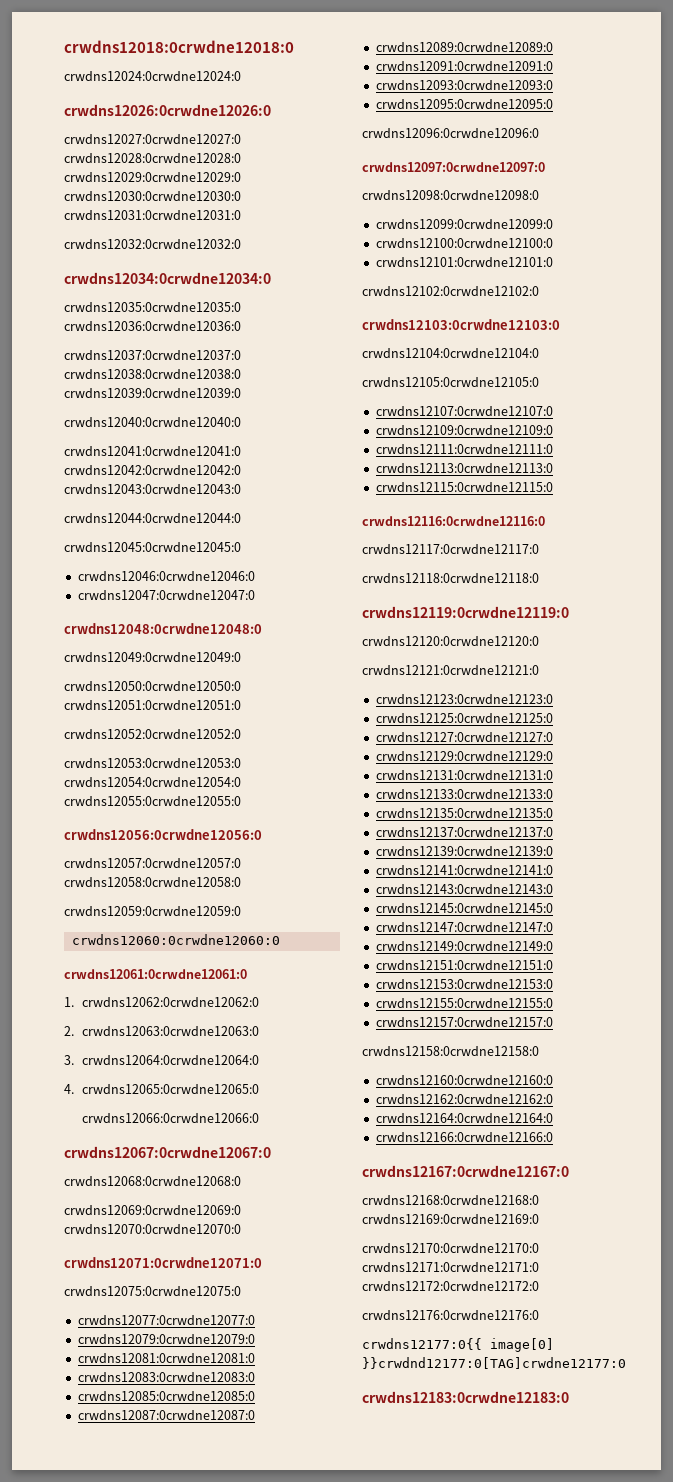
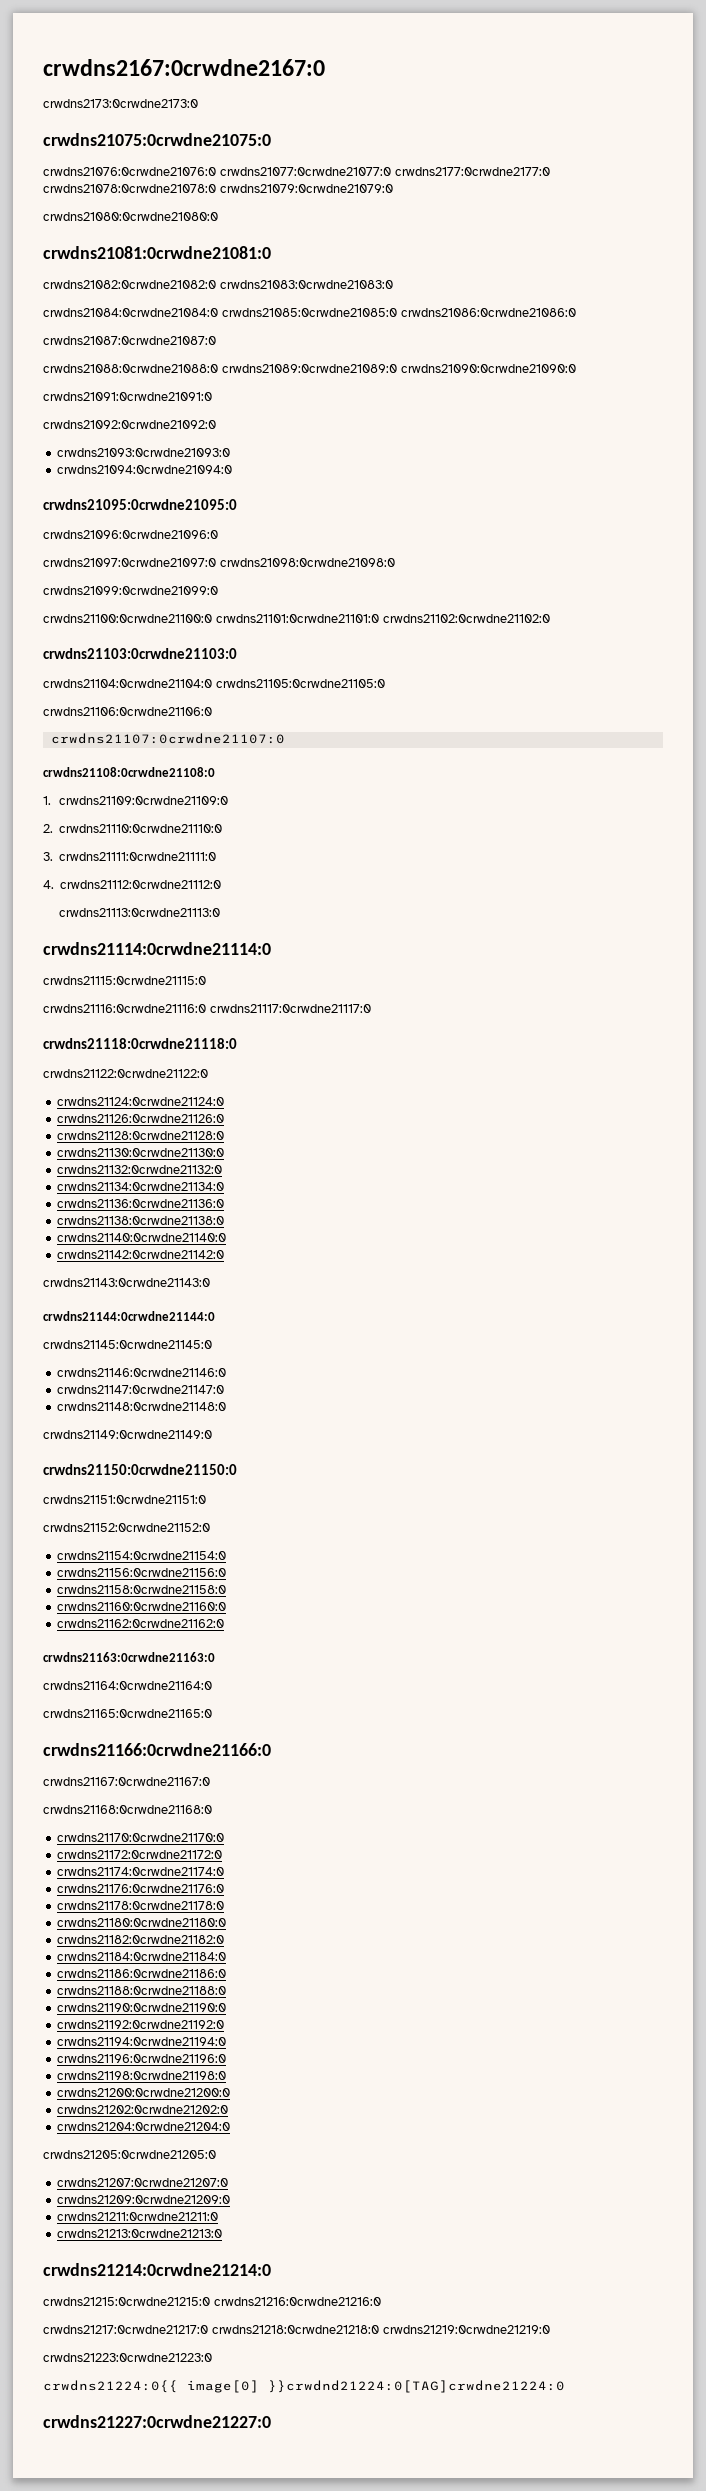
[64,40,294,53] [64,71,241,81] [64,104,271,116] [64,134,241,144] [64,153,241,163] [64,172,241,182] [64,191,241,201] [64,210,241,220] [64,239,241,249] [64,272,271,284] [64,302,241,312] [64,321,241,331] [64,350,241,360] [64,369,241,379] [64,388,241,398] [64,417,241,427] [64,446,241,456] [64,465,241,475] [64,484,241,494] [64,513,241,523] [64,542,241,552] [77,571,255,581] [77,590,255,600] [64,623,262,634] [64,652,241,662] [64,681,241,691] [64,700,241,710] [64,729,241,739] [64,758,241,768] [64,777,241,787] [64,796,241,806] [64,829,262,840] [64,858,241,868] [64,877,241,887] [64,906,241,916] [71,934,280,945] [64,969,247,979] crwdns12018:0crwdne12018:0 // crwdns12024:0crwdne12024:0 // crwdns12026:0crwdne12026:0 // crwdns12027:0crwdne12027:0 crwdns12028:0crwdne12028:0 crwdns12029:0crwdne12029:0 crwdns12030:0crwdne12030:0 crwdns12031:0crwdne12031:0 // crwdns12032:0crwdne12032:0 // crwdns12034:0crwdne12034:0 // crwdns12035:0crwdne12035:0 crwdns12036:0crwdne12036:0 // crwdns12037:0crwdne12037:0 crwdns12038:0crwdne12038:0 crwdns12039:0crwdne12039:0 // crwdns12040:0crwdne12040:0 // crwdns12041:0crwdne12041:0 crwdns12042:0crwdne12042:0 crwdns12043:0crwdne12043:0 // crwdns12044:0crwdne12044:0 // crwdns12045:0crwdne12045:0 // crwdns12046:0crwdne12046:0 // crwdns12047:0crwdne12047:0 // crwdns12048:0crwdne12048:0 // crwdns12049:0crwdne12049:0 // crwdns12050:0crwdne12050:0 crwdns12051:0crwdne12051:0 // crwdns12052:0crwdne12052:0 // crwdns12053:0crwdne12053:0 crwdns12054:0crwdne12054:0 crwdns12055:0crwdne12055:0 // crwdns12056:0crwdne12056:0 // crwdns12057:0crwdne12057:0 crwdns12058:0crwdne12058:0 // crwdns12059:0crwdne12059:0 // crwdns12060:0crwdne12060:0 // crwdns12061:0crwdne12061:0 -> [43,59,325,76] [43,99,198,108] [43,133,271,146] [43,167,550,176] [43,184,393,193] [43,212,218,221] [43,246,271,259] [43,280,393,289] [43,308,576,317] [43,336,216,345] [43,364,576,373] [43,392,212,401] [43,420,216,429] [56,448,230,457] [56,465,232,474] [43,499,237,510] [43,530,218,539] [43,558,395,567] [43,586,218,595] [43,614,550,623] [43,648,237,659] [43,679,385,688] [43,707,212,716] [50,733,285,744] [43,767,215,777] crwdns2167:0crwdne2167:0 // crwdns2173:0crwdne2173:0 // crwdns21075:0crwdne21075:0 // crwdns21076:0crwdne21076:0 crwdns21077:0crwdne21077:0 crwdns2177:0crwdne2177:0 crwdns21078:0crwdne21078:0 crwdns21079:0crwdne21079:0 // crwdns21080:0crwdne21080:0 // crwdns21081:0crwdne21081:0 // crwdns21082:0crwdne21082:0 crwdns21083:0crwdne21083:0 // crwdns21084:0crwdne21084:0 crwdns21085:0crwdne21085:0 crwdns21086:0crwdne21086:0 // crwdns21087:0crwdne21087:0 // crwdns21088:0crwdne21088:0 crwdns21089:0crwdne21089:0 crwdns21090:0crwdne21090:0 // crwdns21091:0crwdne21091:0 // crwdns21092:0crwdne21092:0 // crwdns21093:0crwdne21093:0 // crwdns21094:0crwdne21094:0 // crwdns21095:0crwdne21095:0 // crwdns21096:0crwdne21096:0 // crwdns21097:0crwdne21097:0 crwdns21098:0crwdne21098:0 // crwdns21099:0crwdne21099:0 // crwdns21100:0crwdne21100:0 crwdns21101:0crwdne21101:0 crwdns21102:0crwdne21102:0 // crwdns21103:0crwdne21103:0 // crwdns21104:0crwdne21104:0 crwdns21105:0crwdne21105:0 // crwdns21106:0crwdne21106:0 // crwdns21107:0crwdne21107:0 // crwdns21108:0crwdne21108:0
[82,997,260,1007] crwdns12062:0crwdne12062:0 -> [59,796,229,805] crwdns21109:0crwdne21109:0
[82,1026,260,1036] crwdns12063:0crwdne12063:0 -> [59,824,223,833] crwdns21110:0crwdne21110:0
[82,1055,260,1065] crwdns12064:0crwdne12064:0 -> [59,852,217,861] crwdns21111:0crwdne21111:0
[82,1084,260,1094] [82,1113,260,1123] [64,1146,271,1158] [64,1176,241,1186] [64,1205,241,1215] [64,1224,241,1234] [64,1257,262,1268] [64,1286,241,1296] [77,1315,255,1325] [77,1334,255,1344] [77,1353,255,1363] [77,1372,255,1382] [77,1391,255,1401] [77,1410,255,1420] [375,42,553,52] [375,61,553,71] [375,80,553,90] [375,99,553,109] [362,128,539,138] [362,162,545,172] [362,190,539,200] [375,219,553,229] [375,238,553,248] [375,257,553,267] [362,286,539,296] [362,319,560,330] [362,348,539,358] [362,377,539,387] [375,406,553,416] [375,425,553,435] [375,444,553,454] [375,463,553,473] [375,482,553,492] [362,516,545,526] [362,544,539,554] [362,573,539,583] [362,606,569,618] [362,636,539,646] [362,665,539,675] [375,694,553,704] [375,713,553,723] [375,732,553,742] [375,751,553,761] [375,770,553,780] [375,789,553,799] [375,808,553,818] [375,827,553,837] [375,846,553,856] [375,865,553,875] [375,884,553,894] [375,903,553,913] [375,922,553,932] [375,941,553,951] [375,960,553,970] [375,979,553,989] [375,998,553,1008] [375,1017,553,1027] [362,1046,539,1056] [375,1075,553,1085] [375,1094,553,1104] [375,1113,553,1123] [375,1132,553,1142] [362,1165,569,1177] [362,1195,539,1205] [362,1214,539,1224] [362,1243,539,1253] [362,1262,539,1272] [362,1281,539,1291] [362,1310,539,1320] [362,1338,554,1352] [362,1357,626,1369] [362,1391,569,1403] crwdns12065:0crwdne12065:0 // crwdns12066:0crwdne12066:0 // crwdns12067:0crwdne12067:0 // crwdns12068:0crwdne12068:0 // crwdns12069:0crwdne12069:0 crwdns12070:0crwdne12070:0 // crwdns12071:0crwdne12071:0 // crwdns12075:0crwdne12075:0 // crwdns12077:0crwdne12077:0 // crwdns12079:0crwdne12079:0 // crwdns12081:0crwdne12081:0 // crwdns12083:0crwdne12083:0 // crwdns12085:0crwdne12085:0 // crwdns12087:0crwdne12087:0 // crwdns12089:0crwdne12089:0 // crwdns12091:0crwdne12091:0 // crwdns12093:0crwdne12093:0 // crwdns12095:0crwdne12095:0 // crwdns12096:0crwdne12096:0 // crwdns12097:0crwdne12097:0 // crwdns12098:0crwdne12098:0 // crwdns12099:0crwdne12099:0 // crwdns12100:0crwdne12100:0 // crwdns12101:0crwdne12101:0 // crwdns12102:0crwdne12102:0 // crwdns12103:0crwdne12103:0 // crwdns12104:0crwdne12104:0 // crwdns12105:0crwdne12105:0 // crwdns12107:0crwdne12107:0 // crwdns12109:0crwdne12109:0 // crwdns12111:0crwdne12111:0 // crwdns12113:0crwdne12113:0 // crwdns12115:0crwdne12115:0 // crwdns12116:0crwdne12116:0 // crwdns12117:0crwdne12117:0 // crwdns12118:0crwdne12118:0 // crwdns12119:0crwdne12119:0 // crwdns12120:0crwdne12120:0 // crwdns12121:0crwdne12121:0 // crwdns12123:0crwdne12123:0 // crwdns12125:0crwdne12125:0 // crwdns12127:0crwdne12127:0 // crwdns12129:0crwdne12129:0 // crwdns12131:0crwdne12131:0 // crwdns12133:0crwdne12133:0 // crwdns12135:0crwdne12135:0 // crwdns12137:0crwdne12137:0 // crwdns12139:0crwdne12139:0 // crwdns12141:0crwdne12141:0 // crwdns12143:0crwdne12143:0 // crwdns12145:0crwdne12145:0 // crwdns12147:0crwdne12147:0 // crwdns12149:0crwdne12149:0 // crwdns12151:0crwdne12151:0 // crwdns12153:0crwdne12153:0 // crwdns12155:0crwdne12155:0 // crwdns12157:0crwdne12157:0 // crwdns12158:0crwdne12158:0 // crwdns12160:0crwdne12160:0 // crwdns12162:0crwdne12162:0 // crwdns12164:0crwdne12164:0 // crwdns12166:0crwdne12166:0 // crwdns12167:0crwdne12167:0 // crwdns12168:0crwdne12168:0 crwdns12169:0crwdne12169:0 // crwdns12170:0crwdne12170:0 crwdns12171:0crwdne12171:0 crwdns12172:0crwdne12172:0 // crwdns12176:0crwdne12176:0 // crwdns12177:0{{ image[0] }}crwdnd12177:0[TAG]crwdne12177:0 // crwdns12183:0crwdne12183:0 -> [60,880,222,889] [59,908,221,917] [43,942,271,955] [43,976,206,985] [43,1004,371,1013] [43,1038,237,1049] [43,1069,208,1078] [56,1097,224,1106] [56,1114,224,1123] [56,1131,224,1140] [56,1148,224,1157] [56,1165,222,1174] [56,1182,224,1191] [56,1199,224,1208] [56,1216,224,1225] [56,1233,226,1242] [56,1250,224,1259] [43,1278,210,1287] [43,1311,215,1321] [43,1340,212,1349] [56,1368,226,1377] [56,1385,224,1394] [56,1402,226,1411] [43,1430,212,1439] [43,1464,237,1475] [43,1495,206,1504] [43,1523,210,1532] [56,1551,226,1560] [56,1568,226,1577] [56,1585,226,1594] [56,1602,226,1611] [56,1619,224,1628] [43,1652,215,1662] [43,1681,212,1690] [43,1709,212,1718] [43,1743,271,1756] [43,1777,210,1786] [43,1805,212,1814] [56,1833,224,1842] [56,1850,222,1859] [56,1867,224,1876] [56,1884,224,1893] [56,1901,224,1910] [56,1918,226,1927] [56,1935,224,1944] [56,1952,226,1961] [56,1969,226,1978] [56,1986,226,1995] [56,2003,226,2012] [56,2020,224,2029] [56,2037,226,2046] [56,2054,226,2063] [56,2071,226,2080] [56,2088,230,2097] [56,2105,228,2114] [56,2122,230,2131] [43,2150,216,2159] [56,2178,228,2187] [56,2195,230,2204] [56,2212,218,2221] [56,2229,222,2238] [43,2263,271,2276] [43,2297,381,2306] [43,2325,550,2334] [43,2353,212,2362] [43,2380,565,2393] [43,2415,271,2428] crwdns21112:0crwdne21112:0 // crwdns21113:0crwdne21113:0 // crwdns21114:0crwdne21114:0 // crwdns21115:0crwdne21115:0 // crwdns21116:0crwdne21116:0 crwdns21117:0crwdne21117:0 // crwdns21118:0crwdne21118:0 // crwdns21122:0crwdne21122:0 // crwdns21124:0crwdne21124:0 // crwdns21126:0crwdne21126:0 // crwdns21128:0crwdne21128:0 // crwdns21130:0crwdne21130:0 // crwdns21132:0crwdne21132:0 // crwdns21134:0crwdne21134:0 // crwdns21136:0crwdne21136:0 // crwdns21138:0crwdne21138:0 // crwdns21140:0crwdne21140:0 // crwdns21142:0crwdne21142:0 // crwdns21143:0crwdne21143:0 // crwdns21144:0crwdne21144:0 // crwdns21145:0crwdne21145:0 // crwdns21146:0crwdne21146:0 // crwdns21147:0crwdne21147:0 // crwdns21148:0crwdne21148:0 // crwdns21149:0crwdne21149:0 // crwdns21150:0crwdne21150:0 // crwdns21151:0crwdne21151:0 // crwdns21152:0crwdne21152:0 // crwdns21154:0crwdne21154:0 // crwdns21156:0crwdne21156:0 // crwdns21158:0crwdne21158:0 // crwdns21160:0crwdne21160:0 // crwdns21162:0crwdne21162:0 // crwdns21163:0crwdne21163:0 // crwdns21164:0crwdne21164:0 // crwdns21165:0crwdne21165:0 // crwdns21166:0crwdne21166:0 // crwdns21167:0crwdne21167:0 // crwdns21168:0crwdne21168:0 // crwdns21170:0crwdne21170:0 // crwdns21172:0crwdne21172:0 // crwdns21174:0crwdne21174:0 // crwdns21176:0crwdne21176:0 // crwdns21178:0crwdne21178:0 // crwdns21180:0crwdne21180:0 // crwdns21182:0crwdne21182:0 // crwdns21184:0crwdne21184:0 // crwdns21186:0crwdne21186:0 // crwdns21188:0crwdne21188:0 // crwdns21190:0crwdne21190:0 // crwdns21192:0crwdne21192:0 // crwdns21194:0crwdne21194:0 // crwdns21196:0crwdne21196:0 // crwdns21198:0crwdne21198:0 // crwdns21200:0crwdne21200:0 // crwdns21202:0crwdne21202:0 // crwdns21204:0crwdne21204:0 // crwdns21205:0crwdne21205:0 // crwdns21207:0crwdne21207:0 // crwdns21209:0crwdne21209:0 // crwdns21211:0crwdne21211:0 // crwdns21213:0crwdne21213:0 // crwdns21214:0crwdne21214:0 // crwdns21215:0crwdne21215:0 crwdns21216:0crwdne21216:0 // crwdns21217:0crwdne21217:0 crwdns21218:0crwdne21218:0 crwdns21219:0crwdne21219:0 // crwdns21223:0crwdne21223:0 // crwdns21224:0{{ image[0] }}crwdnd21224:0[TAG]crwdne21224:0 // crwdns21227:0crwdne21227:0

